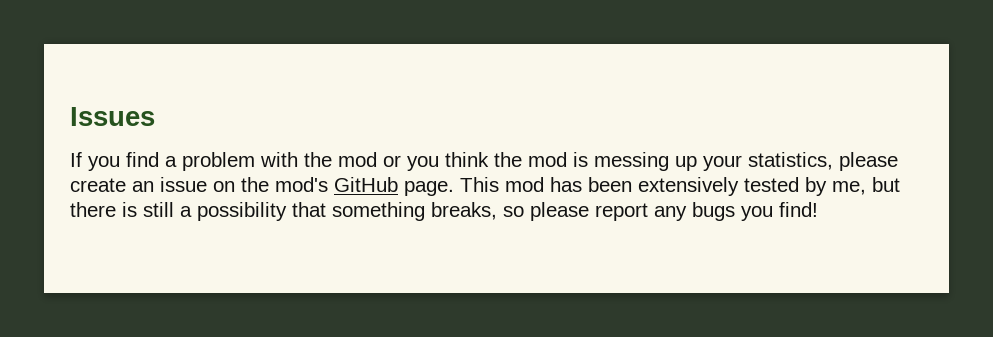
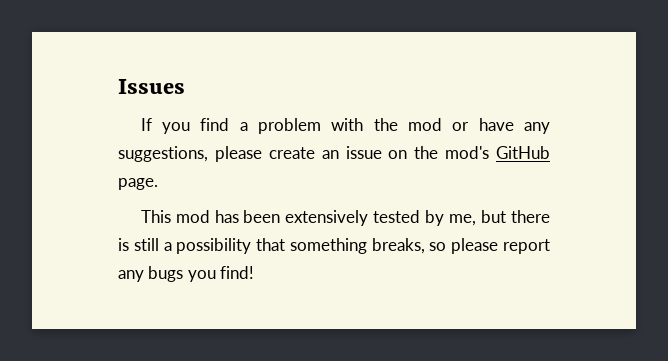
[407,152,833,171] you think the mod is messing up your statistics, -> [478,118,550,134] [118,146,208,162] have any suggestions,
(454, 188) none -> (158, 184) //

